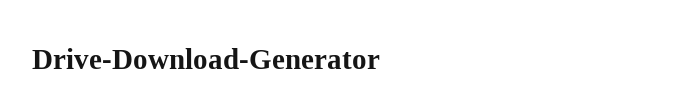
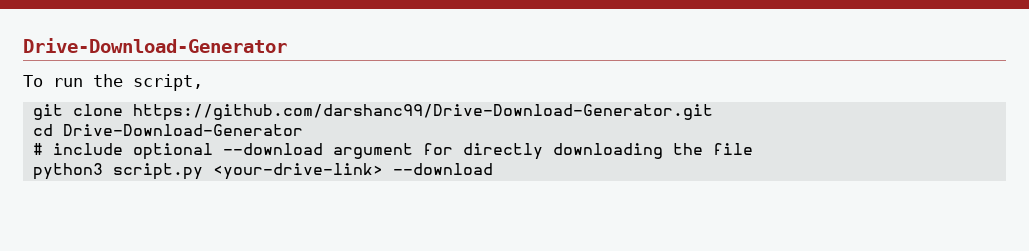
[32,48,380,69] Drive-Download-Generator -> [23,38,287,53] [23,74,203,91] [32,104,713,121] [32,124,303,136] [32,143,753,160] [32,163,493,180] Drive-Download-Generator // To run the script, // git clone https://github.com/darshanc99/Drive-Download-Generator.git // cd Drive-Download-Generator // # include optional --download argument for directly downloading the file // python3 script.py <your-drive-link> --download

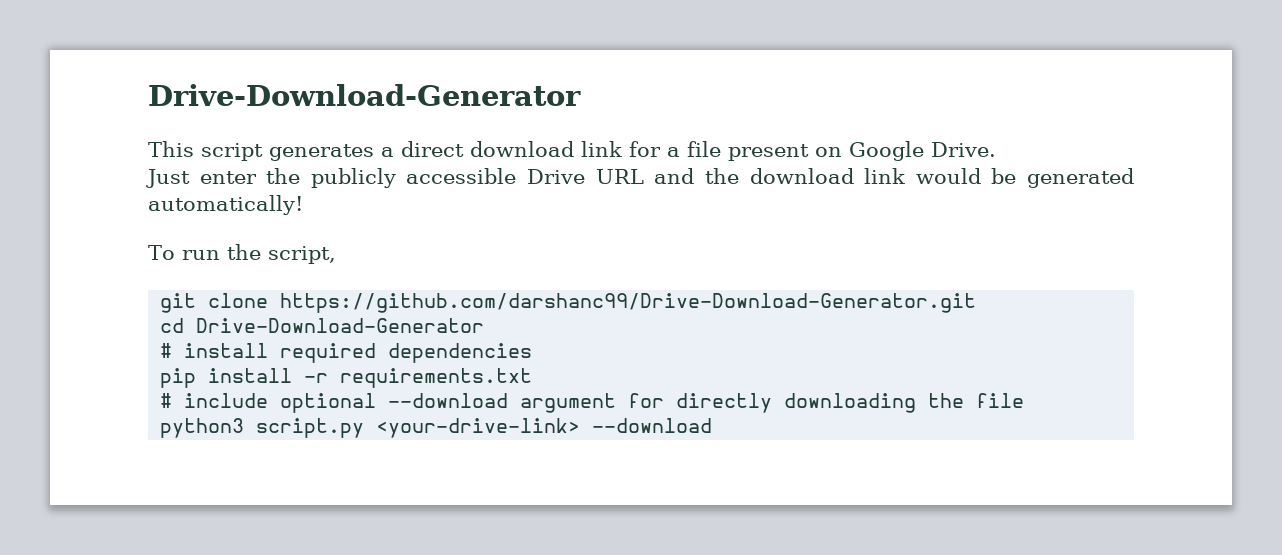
[23,38,287,53] Drive-Download-Generator -> [148,84,581,106] [148,141,996,161] [146,168,1135,188] [148,195,303,215] Drive-Download-Generator // This script generates a direct download link for a file present on Google Drive. // Just enter the publicly accessible Drive URL and the download link would be generated automatically!
(303, 130) none -> [160,343,533,363] [160,368,533,388] // # install required dependencies // pip install -r requirements.txt

